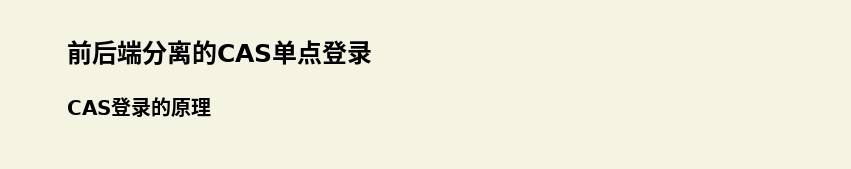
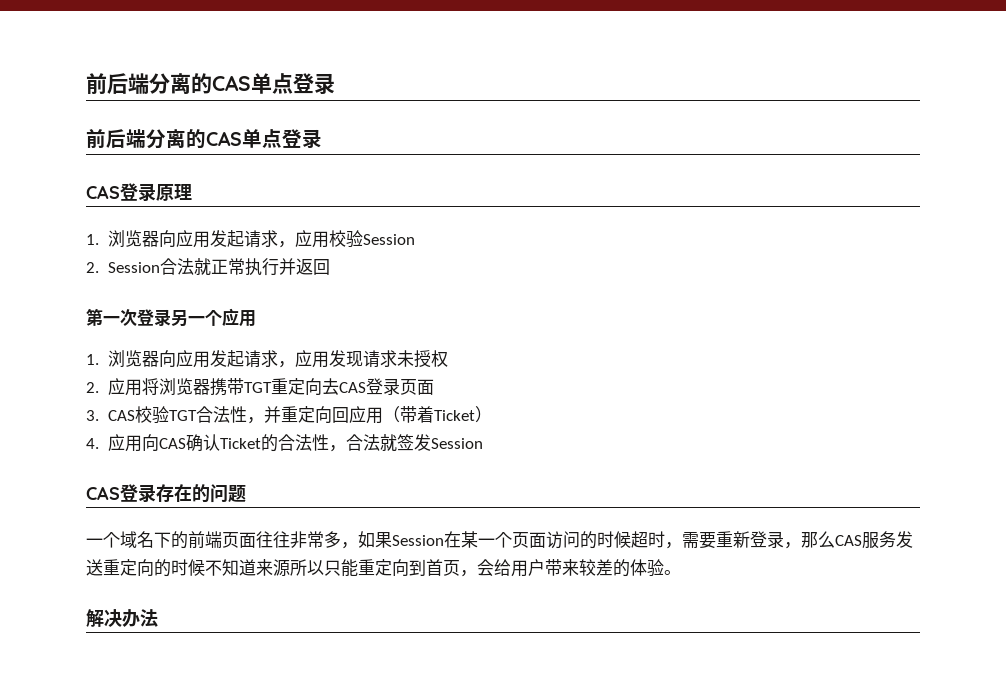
[67,40,372,66] [67,97,171,118] 前后端分离的CAS单点登录 // CAS登录的 -> [86,73,335,95] [86,129,322,149] [86,183,156,202] 前后端分离的CAS单点登录 // 前后端分离的CAS单点登录 // CAS登录
(211, 107) none -> [86,230,415,248] [86,258,330,276] [86,308,256,327] [86,350,448,368] [86,378,434,396] [86,406,492,424] [86,434,483,452] [86,484,246,503] [86,531,913,549] [86,559,681,577] [86,609,158,627] // 1.浏览器向应用发起请求，应用校验Session // 2. Session合法就正常执行并返回 // 第一次登录另一个应用 // 1.浏览器向应用发起请求，应用发现请求未授权 // 2.应用将浏览器携带TGT重定向去CAS登录页面 // 3. CAS校验TGT合法性，并重定向回应用（带着Ticket） // 4.应用向CAS确认Ticket的合法性，合法就签发Session // CAS登录存在的问题 // 一个域名下的前端页面往往非常多，如果Session在某一个页面访问的时候超时，需要重新登录，那么CAS服务发送重定向的时候不知道来源所以只能重定向到首页，会给用户带来较差的体验。 // 解决办法

